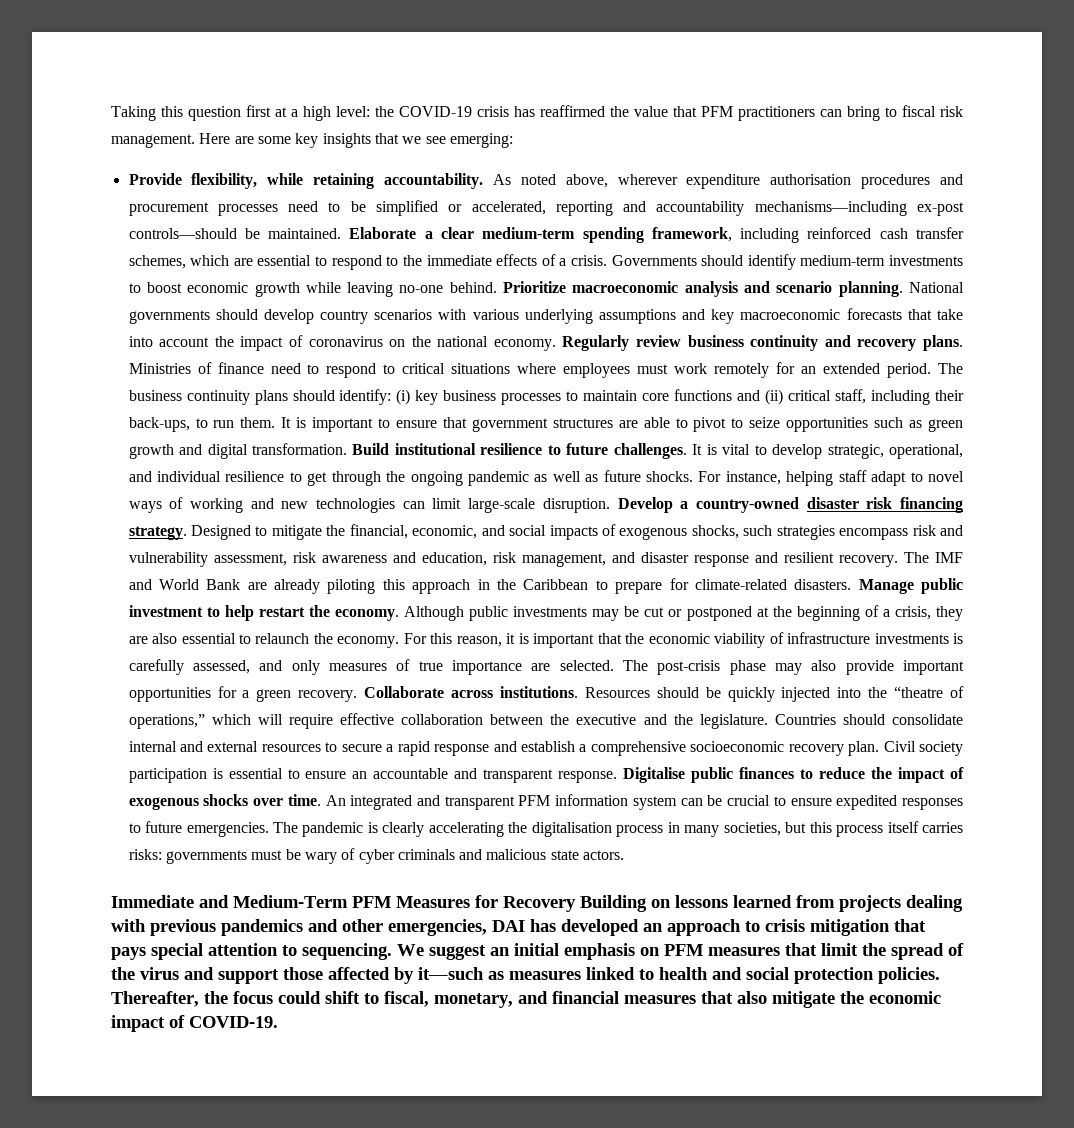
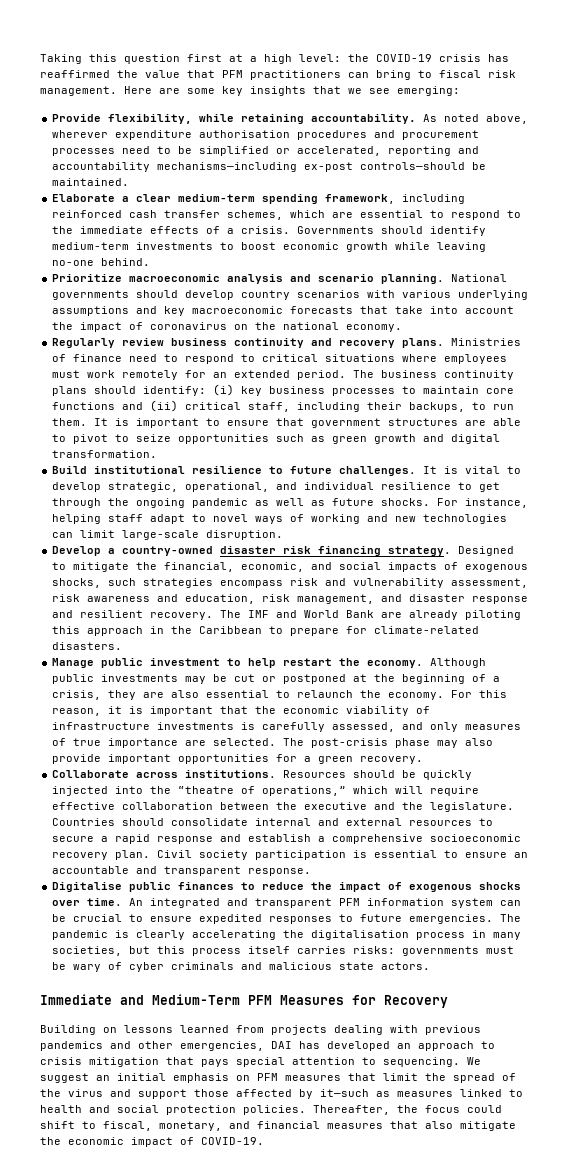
(342, 233) none -> (130, 182) //
(497, 287) none -> (151, 262) //
(556, 345) none -> (403, 328) //
[128,417,190,432] back-ups, -> [409,402,466,412] backups,
(347, 449) none -> (158, 454) //
(610, 505) none -> (284, 535) //
(852, 584) none -> (123, 646) //
(358, 696) none -> (424, 760) //
(618, 777) none -> (312, 872) //
(576, 904) none -> (448, 1001) //

